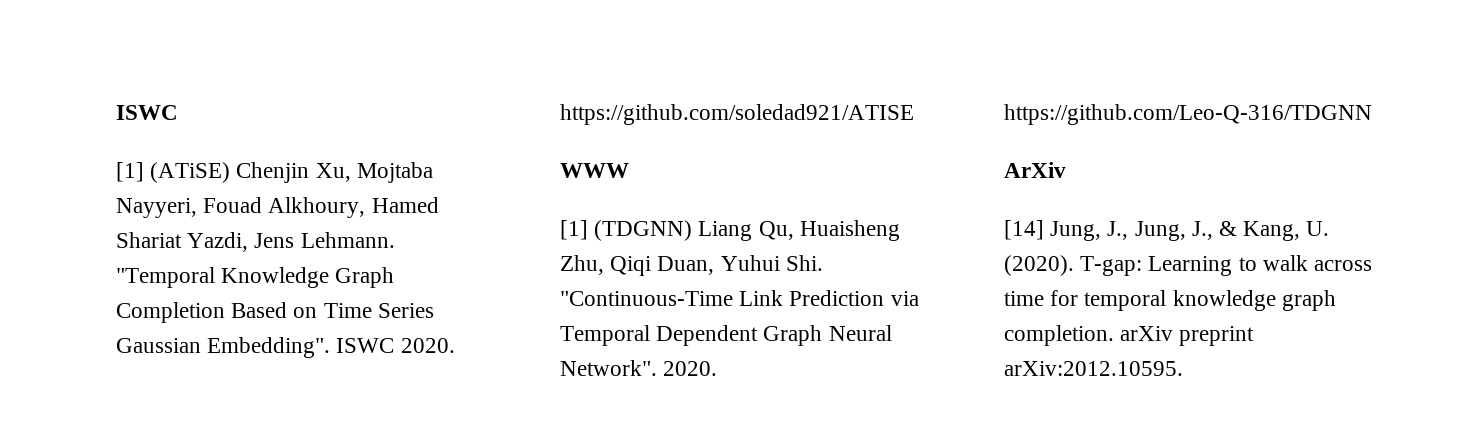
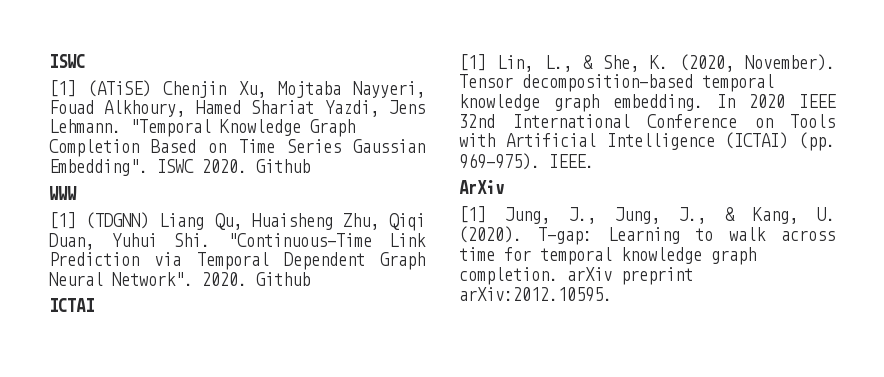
[560,104,914,125] https://github.com/soledad921/ATISE -> [256,159,310,173] Github
[1004,104,1372,125] https://github.com/Leo-Q-316/TDGNN -> [256,272,310,286] [49,298,94,312] [459,54,835,72] [459,74,774,92] [459,94,836,112] [459,114,835,128] [459,132,835,151] [459,153,594,170] Github // ICTAI // [1] Lin, L., & She, K. (2020, November). Tensor decomposition-based temporal knowledge graph embedding. In 2020 IEEE 32nd International Conference on Tools with Artificial Intelligence (ICTAI) (pp. 969-975). IEEE.
[1004,220,1044,240] [14] -> [459,206,486,223] [1]

